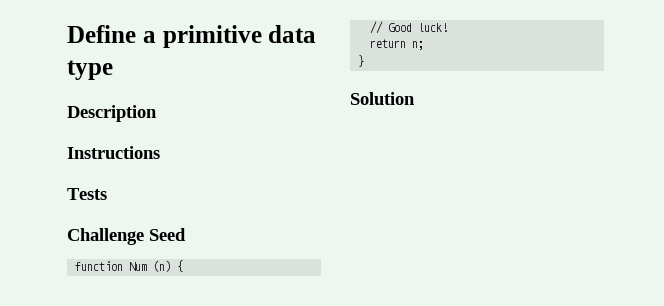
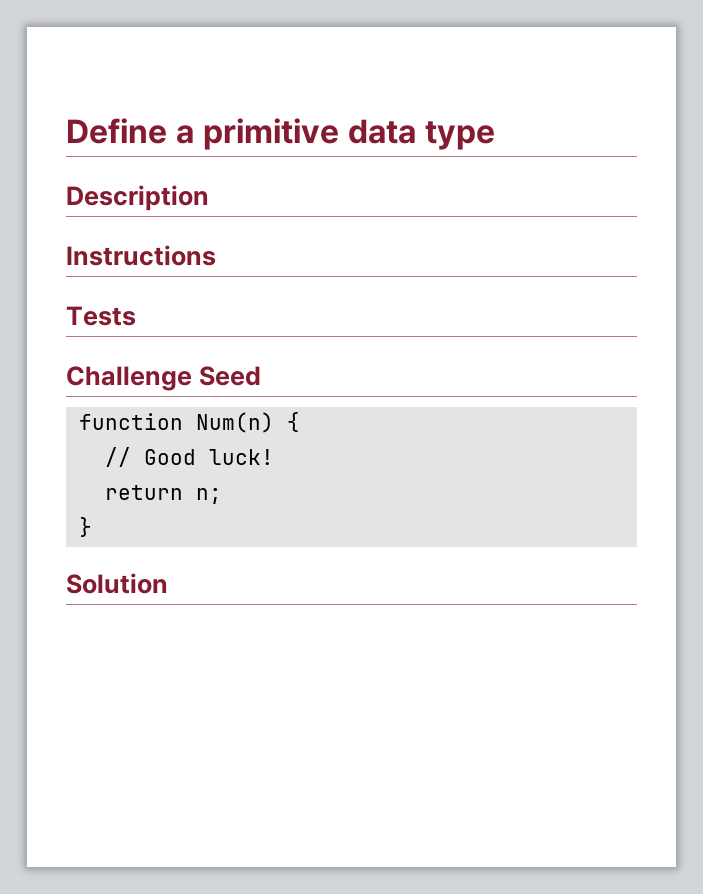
[128,260,171,272] Num (n) -> [195,412,274,433] Num(n)

